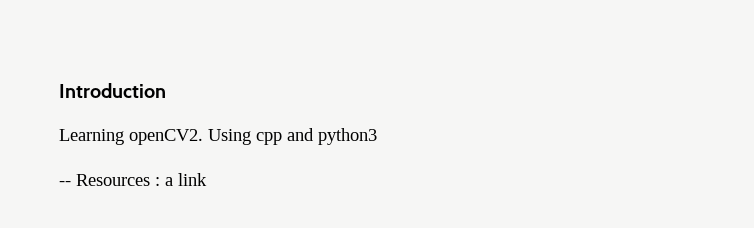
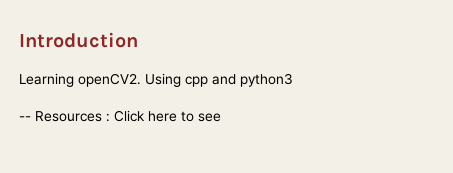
[165,173,207,186] a link -> [114,110,221,122] Click here to see

